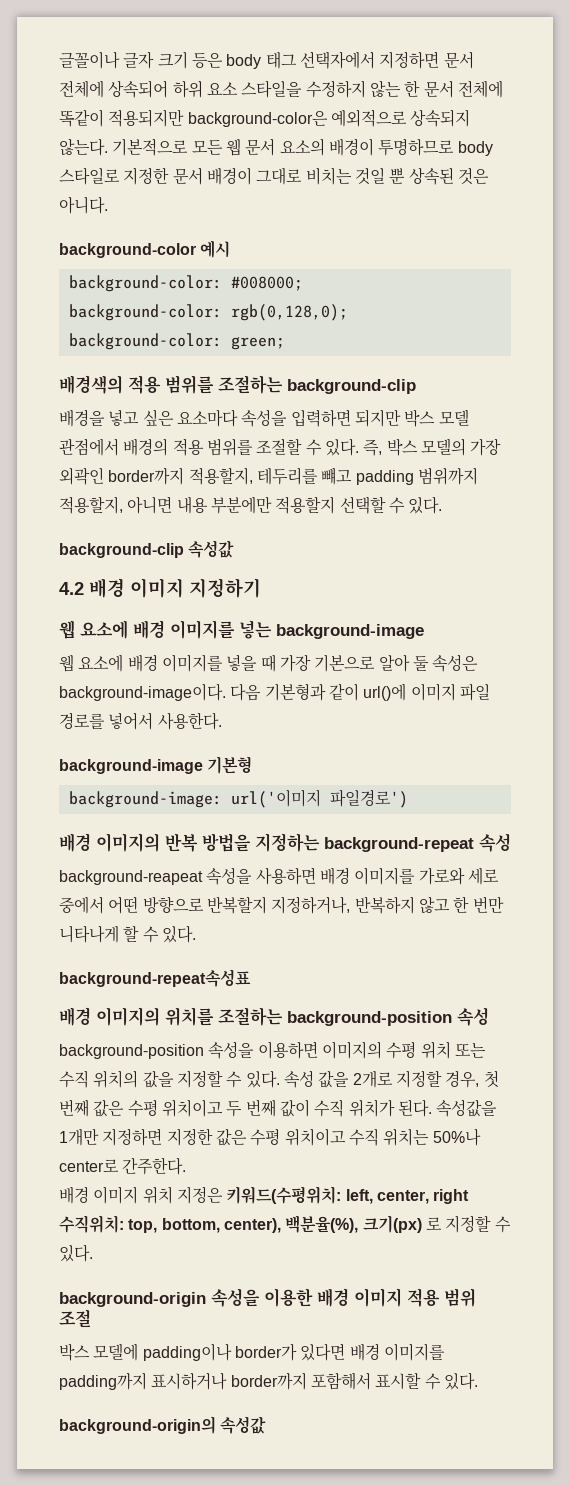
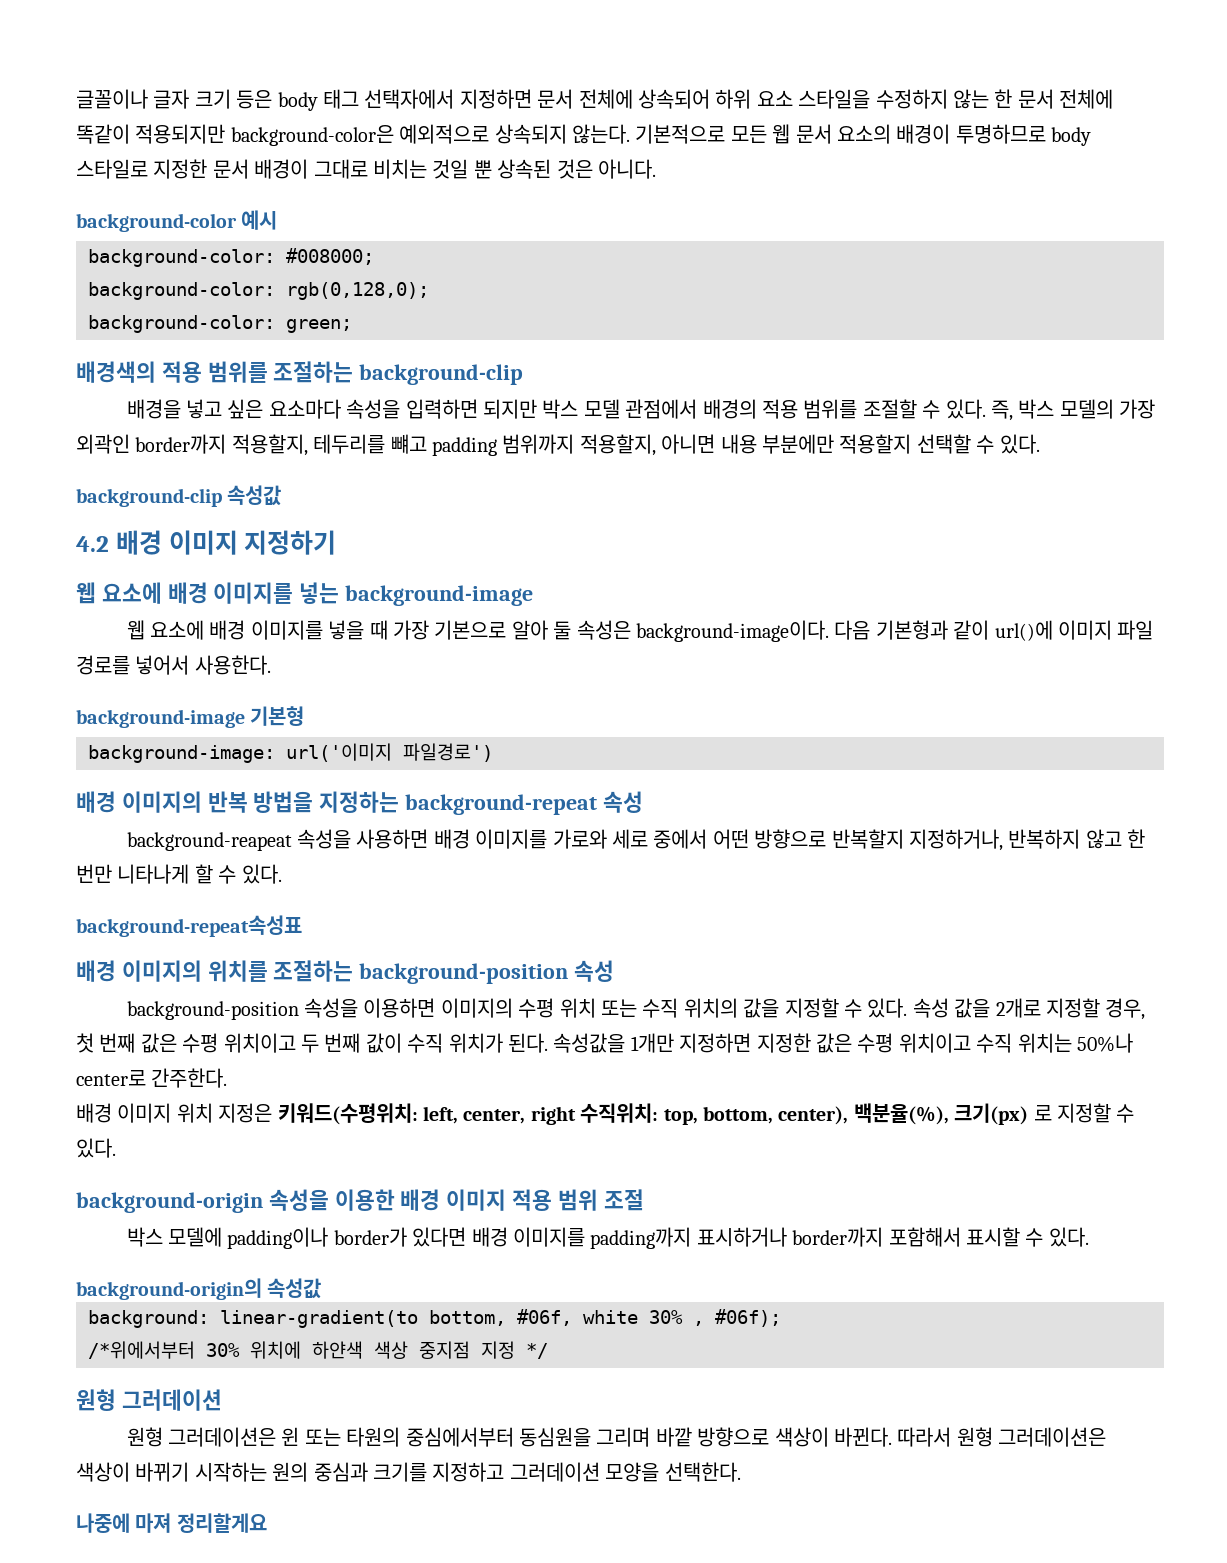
(267, 1425) none -> [88,1309,781,1328] [88,1341,548,1359] [76,1389,222,1411] [126,1427,1107,1447] [76,1462,741,1482] [76,1513,267,1533] // background: linear-gradient(to bottom, #06f, white 30% , #06f); // /*위에서부터 30% 위치에 하얀색 색상 중지점 지정 */ // 원형 그러데이션 // 원형 그러데이션은 윈 또는 타원의 중심에서부터 동심원을 그리며 바깥 방향으로 색상이 바뀐다. 따라서 원형 그러데이션은 색상이 바뀌기 시작하는 원의 중심과 크기를 지정하고 그러데이션 모양을 선택한다. // 나중에 마져 정리할게요

